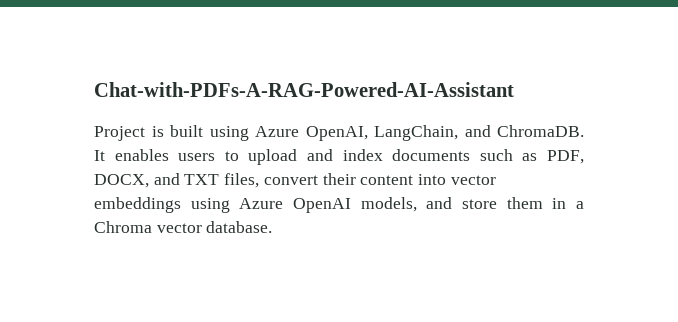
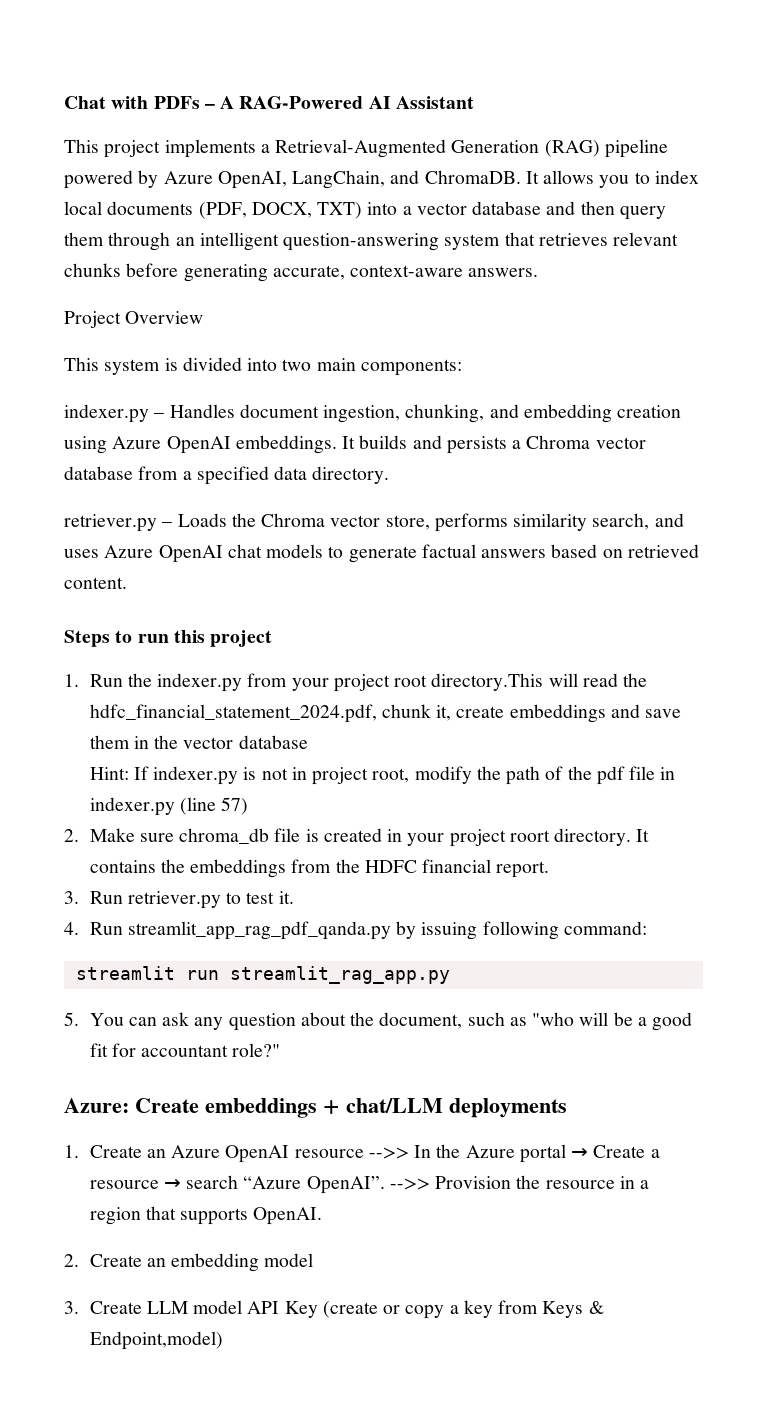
[94,82,514,97] [94,125,249,141] Chat-with-PDFs-A-RAG-Powered-AI-Assistant // Project is built using -> [64,96,474,109] [64,139,668,158] [64,170,159,189] Chat with PDFs – A RAG-Powered AI Assistant // This project implements a Retrieval-Augmented Generation (RAG) pipeline powered by
[114,149,584,165] [94,173,496,188] [94,197,585,213] [94,221,273,233] enables users to upload and index documents such as PDF, DOCX, and TXT files, convert their content into vector embeddings using Azure OpenAI models, and store them in a Chroma vector database. -> [543,170,699,188] [64,201,666,220] [64,232,679,251] [64,263,539,282] [64,311,204,328] [64,357,462,376] [64,404,682,423] [64,435,646,454] [64,466,390,485] [64,513,684,532] [64,544,699,563] [64,577,127,589] [64,630,273,647] [64,673,648,692] [89,704,682,723] [89,735,308,749] [89,766,676,785] [89,797,249,816] [64,828,650,847] [89,859,550,878] [64,891,294,909] [64,921,647,940] [75,966,450,984] [64,1012,693,1031] [89,1043,281,1057] [64,1098,567,1118] [64,1144,660,1163] [89,1175,650,1194] [89,1206,323,1225] [64,1253,314,1272] [64,1300,604,1319] [89,1331,223,1350] allows you to index local documents (PDF, DOCX, TXT) into a vector database and then query them through an intelligent question-answering system that retrieves relevant chunks before generating accurate, context-aware answers. // Project Overview // This system is divided into two main components: // indexer.py – Handles document ingestion, chunking, and embedding creation using Azure OpenAI embeddings. It builds and persists a Chroma vector database from a specified data directory. // retriever.py – Loads the Chroma vector store, performs similarity search, and uses Azure OpenAI chat models to generate factual answers based on retrieved content. // Steps to run this project // 1. Run the indexer.py from your project root directory.This will read the hdfc_financial_statement_2024.pdf, chunk it, create embeddings and save them in the vector database // Hint: If indexer.py is not in project root, modify the path of the pdf file in indexer.py (line 57) // 2. Make sure chroma_db file is created in your project roort directory. It contains the embeddings from the HDFC financial report. // 3. Run retriever.py to test it. // 4. Run streamlit_app_rag_pdf_qanda.py by issuing following command: // streamlit run streamlit_rag_app.py // 5. You can ask any question about the document, such as "who will be a good fit for accountant role?" // Azure: Create embeddings + chat/LLM deployments // 1. Create an Azure OpenAI resource -->> In the Azure portal → Create a resource → search “Azure OpenAI”. -->> Provision the resource in a region that supports OpenAI. // 2. Create an embedding model // 3. Create LLM model API Key (create or copy a key from Keys & Endpoint,model)

